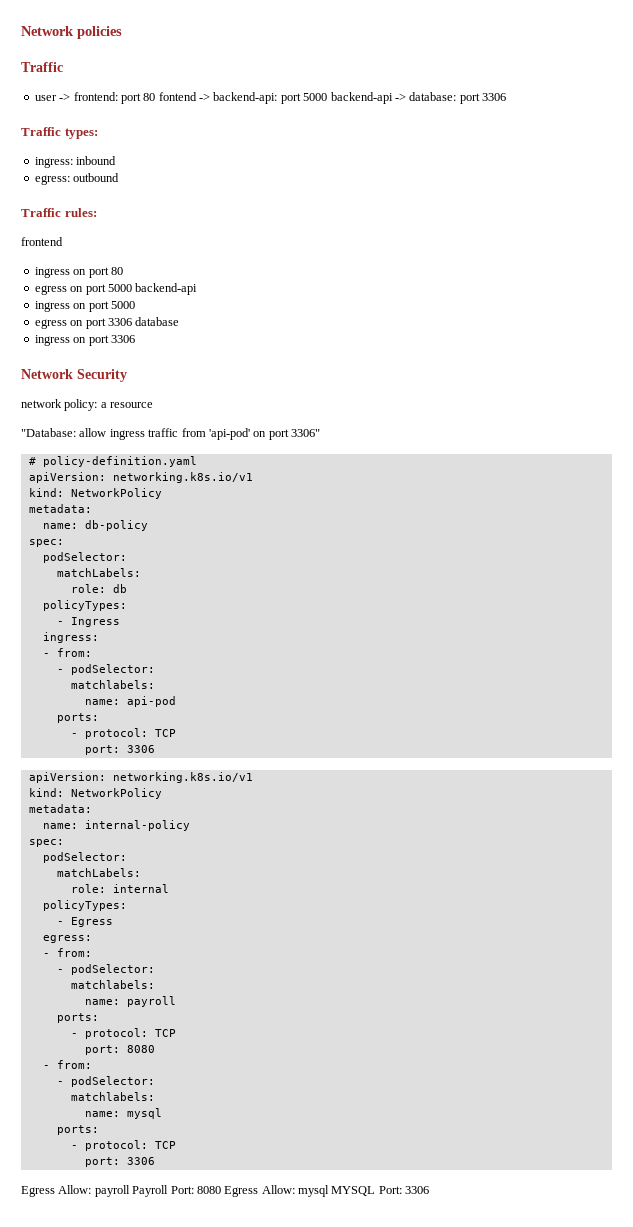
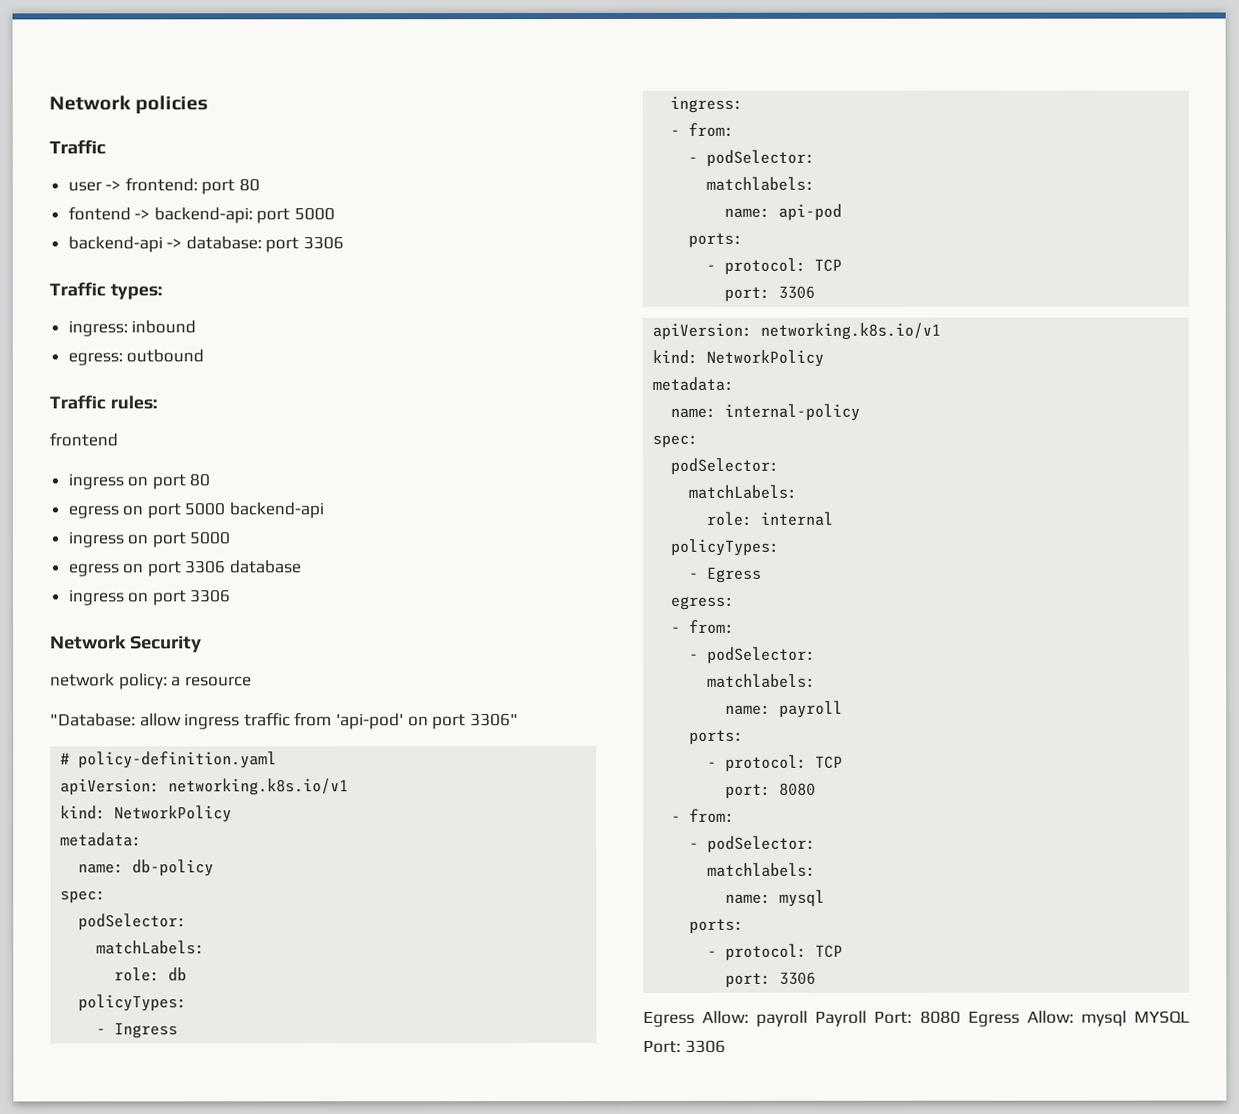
(156, 97) none -> (261, 185) //
(328, 97) none -> (336, 214) //

